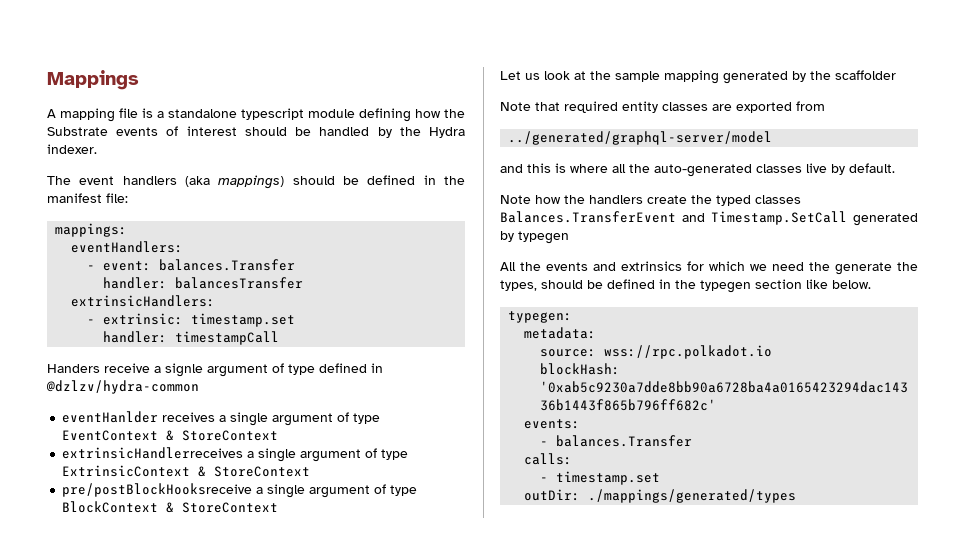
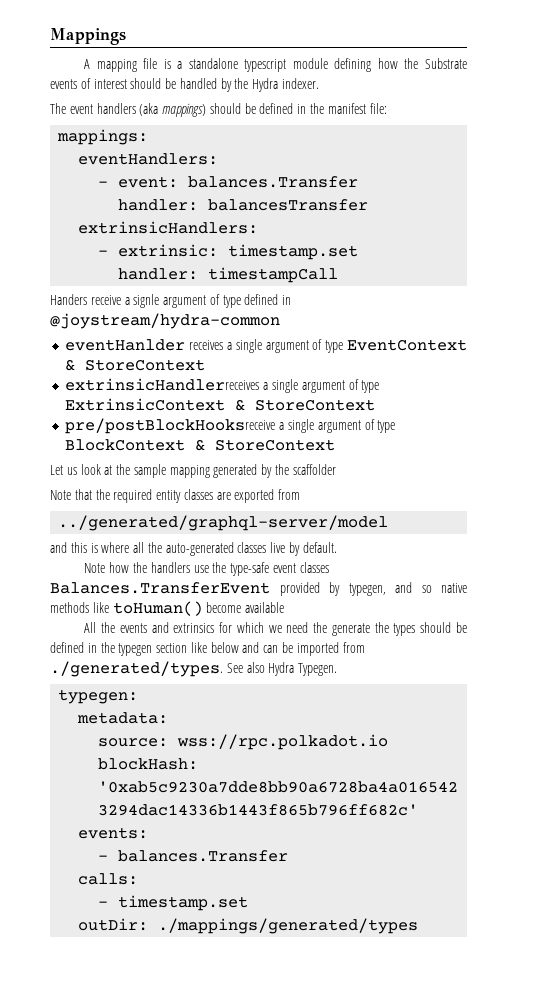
[46,380,199,394] @dzlzv/hydra-common -> [50,313,280,329] @joystream/hydra-common
(560, 106) none -> [95,489,110,500] the
[647,195,801,206] [500,211,918,226] [500,231,569,244] create the typed classes Balances.TransferEvent and Timestamp.SetCall generated by typegen -> [193,562,329,576] [50,582,467,596] [50,601,285,616] use the type-safe event classes Balances.TransferEvent provided by typegen, and so native methods like toHuman() become available
[500,280,537,291] types, -> [393,623,416,636] types
[832,280,871,289] below. -> [210,642,365,656] [50,661,338,677] below and can be imported from ./generated/types. See also Hydra Typegen.

